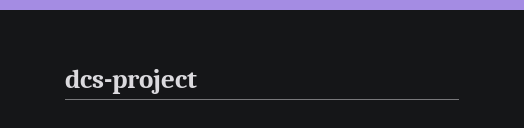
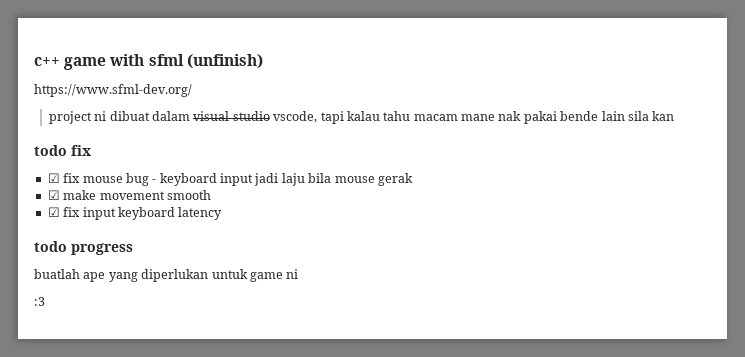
[65,69,197,94] dcs-project -> [34,54,263,70] [34,84,192,97] [48,111,675,124] [34,145,91,156] [47,173,413,186] [47,190,211,200] [47,207,223,220] [34,241,133,255] [34,269,299,282] [34,297,45,306] c++ game with sfml (unfinish) // https://www.sfml-dev.org/ // project ni dibuat dalam visual studio vscode, tapi kalau tahu macam mane nak pakai bende lain sila kan // todo fix // ☑ fix mouse bug - keyboard input jadi laju bila mouse gerak // ☑ make movement smooth // ☑ fix input keyboard latency // todo progress // buatlah ape yang diperlukan untuk game ni // :3

